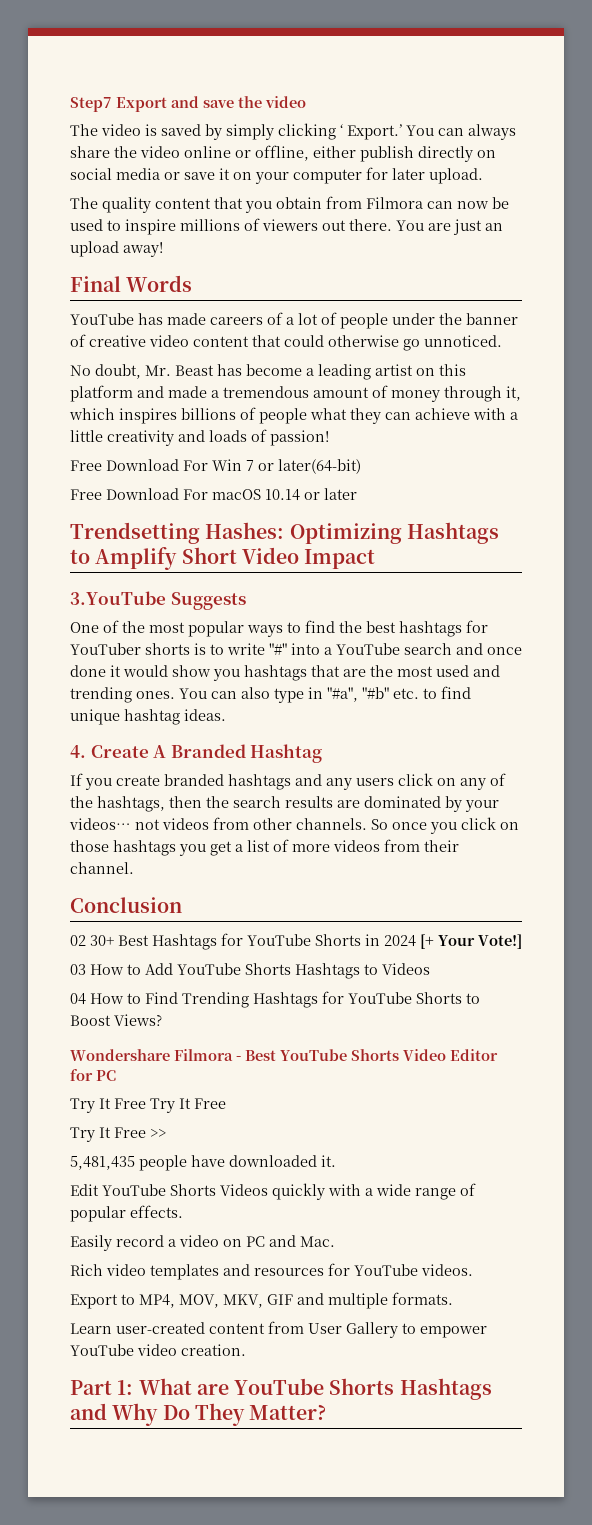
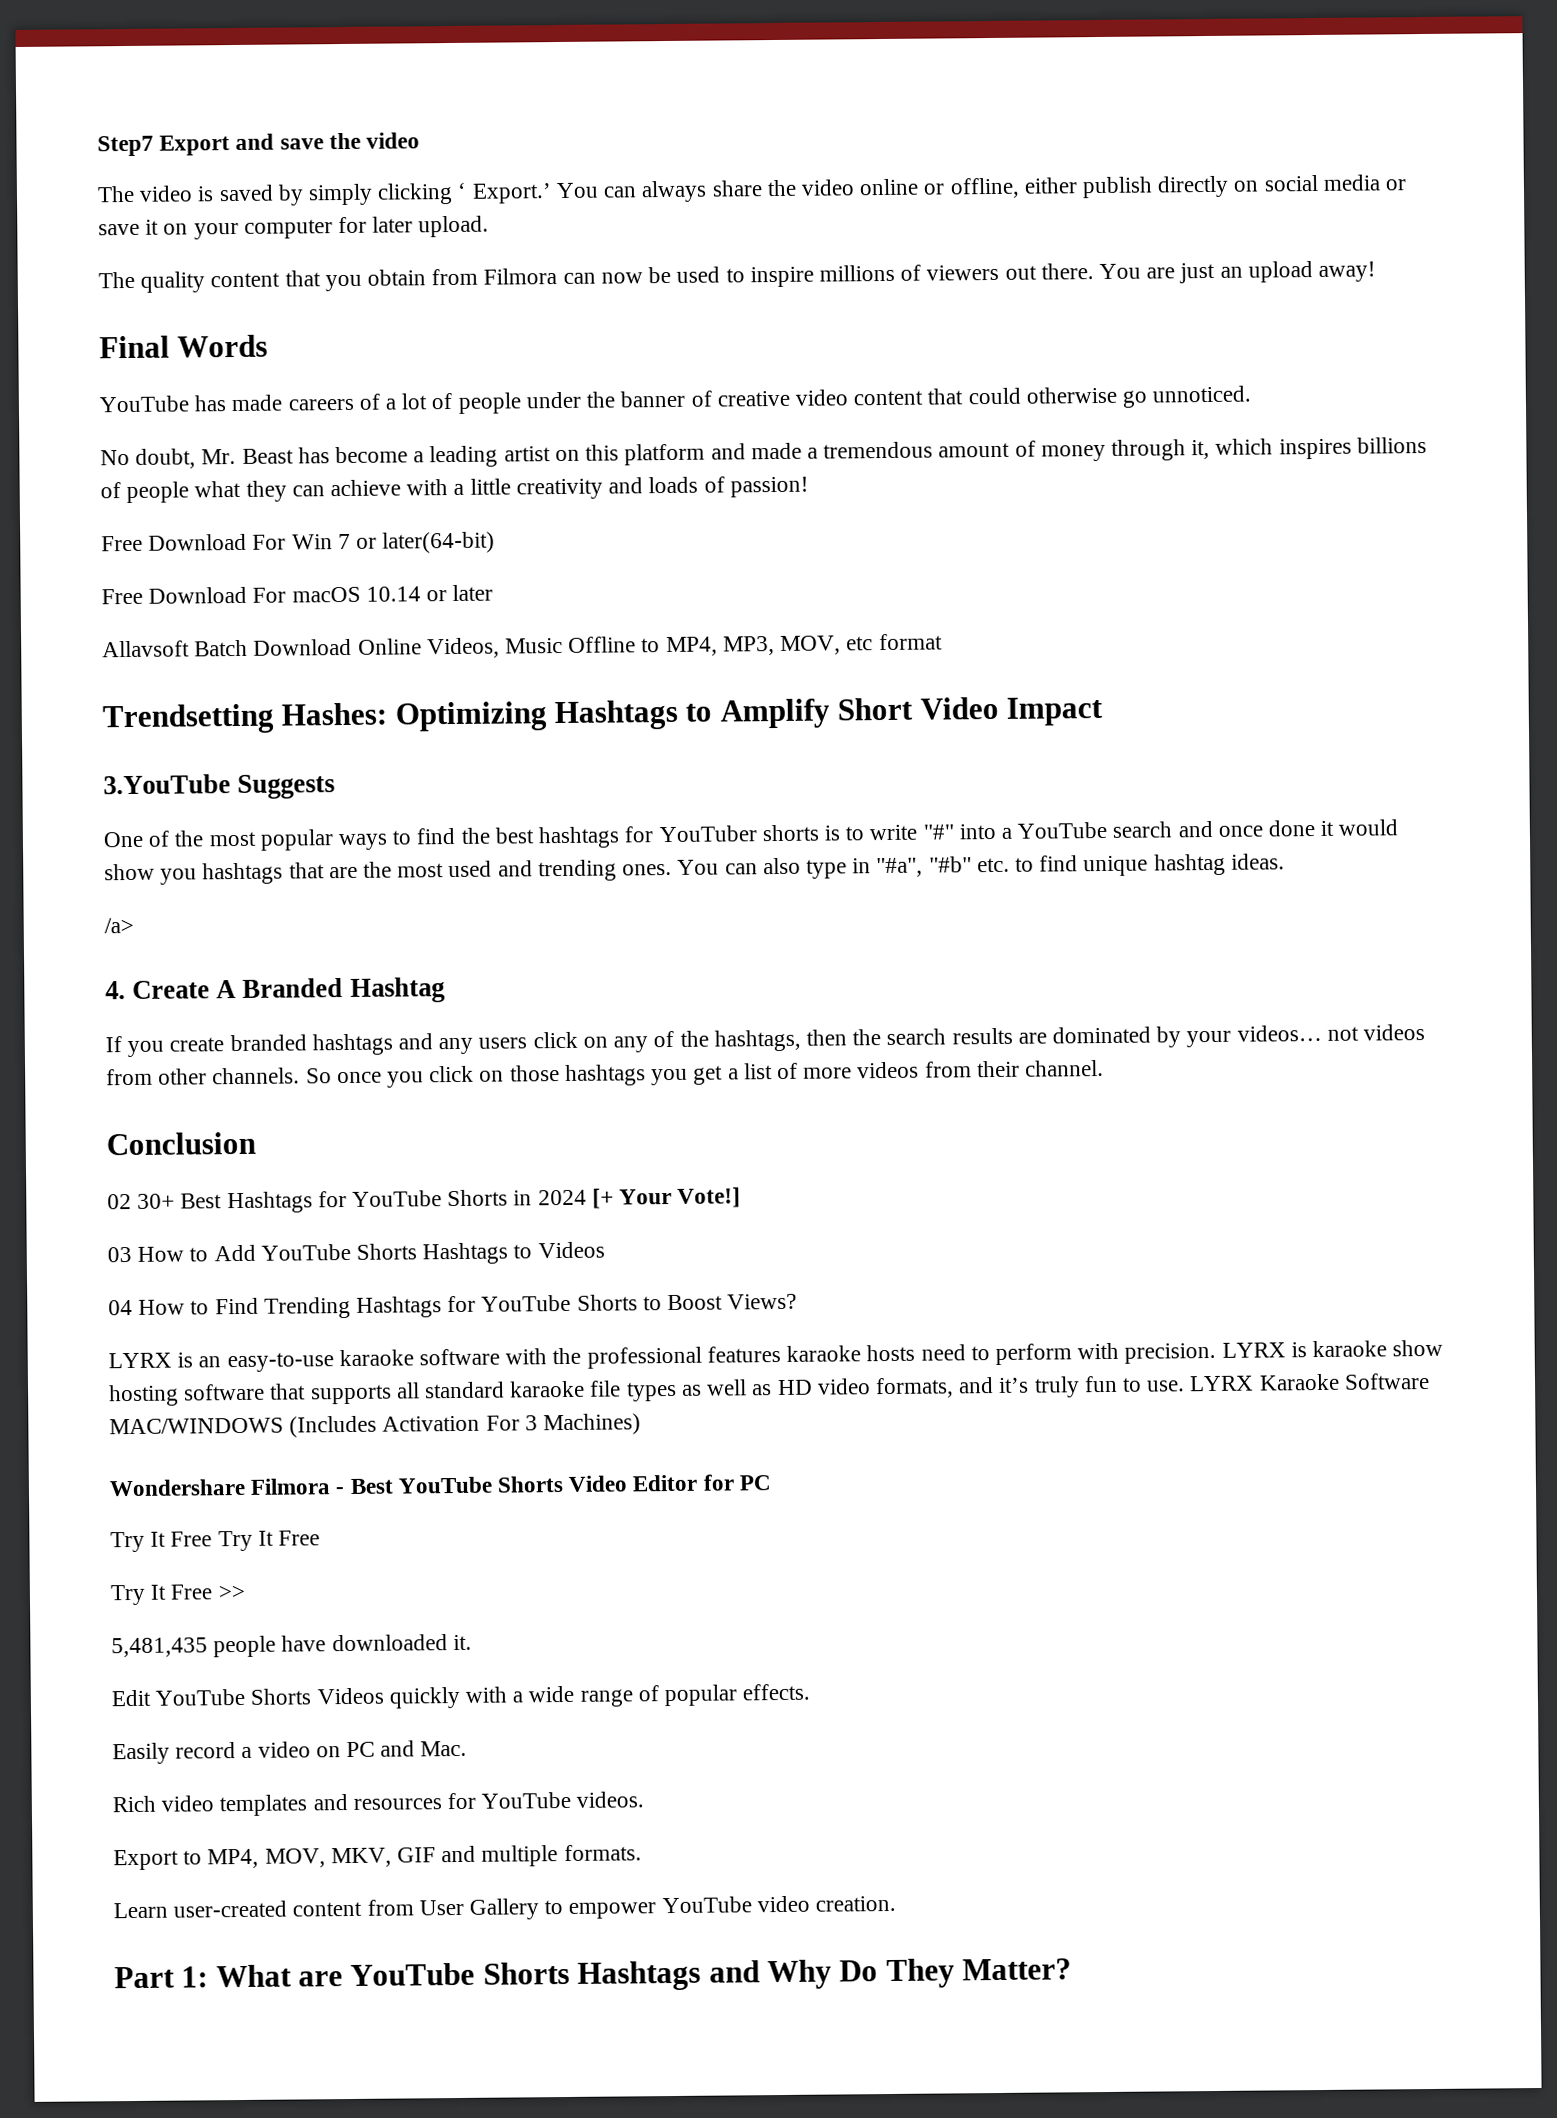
(357, 494) none -> [102,633,943,659] // Allavsoft Batch Download Online Videos, Music Offline to MP4, MP3, MOV, etc format
(226, 715) none -> [104,917,134,934] // /a>
(162, 1020) none -> [108,1339,1444,1373] [108,1372,1430,1407] [109,1413,642,1438] // LYRX is an easy-to-use karaoke software with the professional features karaoke hosts need to perform with precision. LYRX is karaoke show hosting software that supports all standard karaoke file types as well as HD video formats, and it’s truly fun to use. LYRX Karaoke Software MAC/WINDOWS (Includes Activation For 3 Machines)

